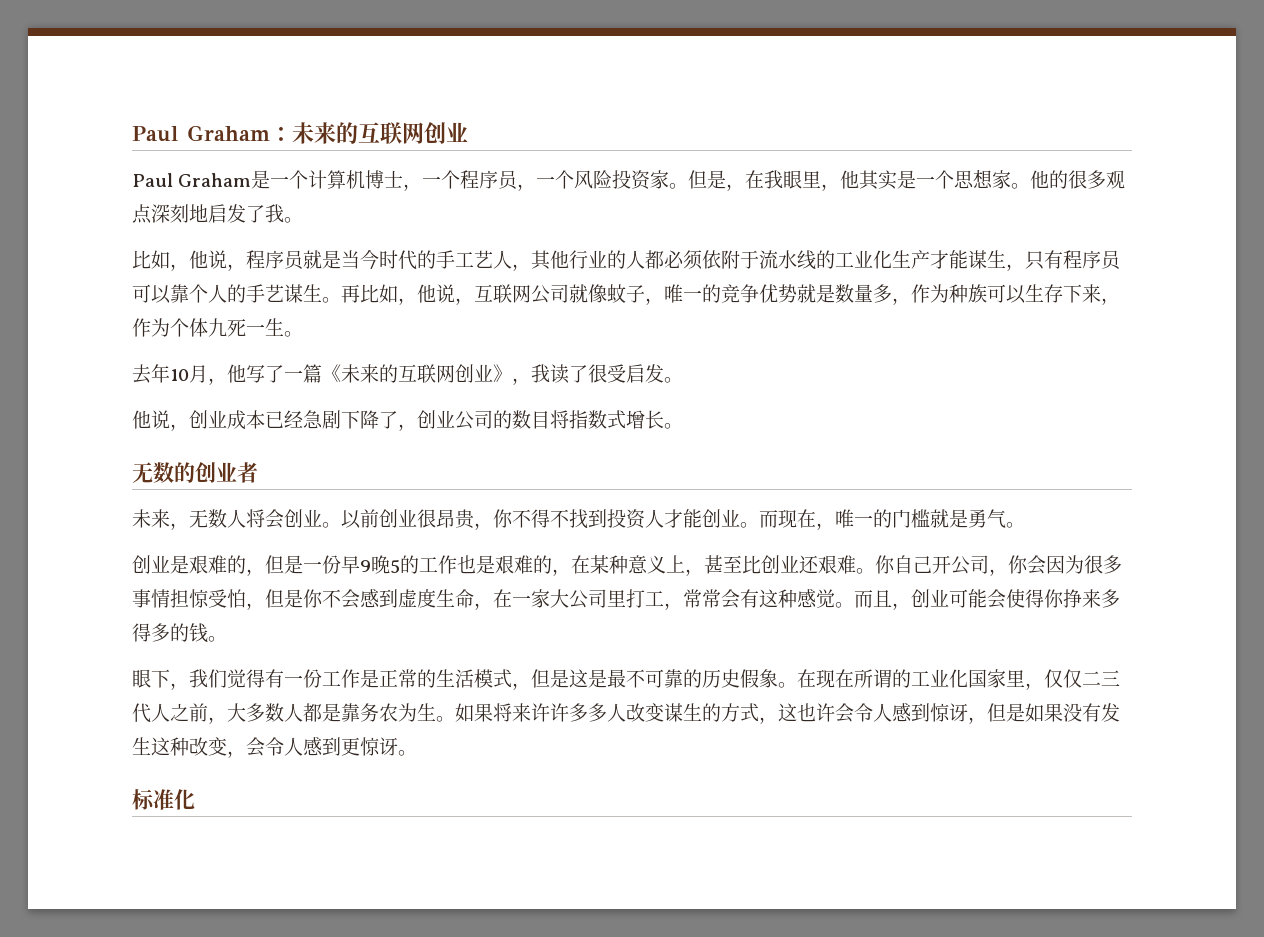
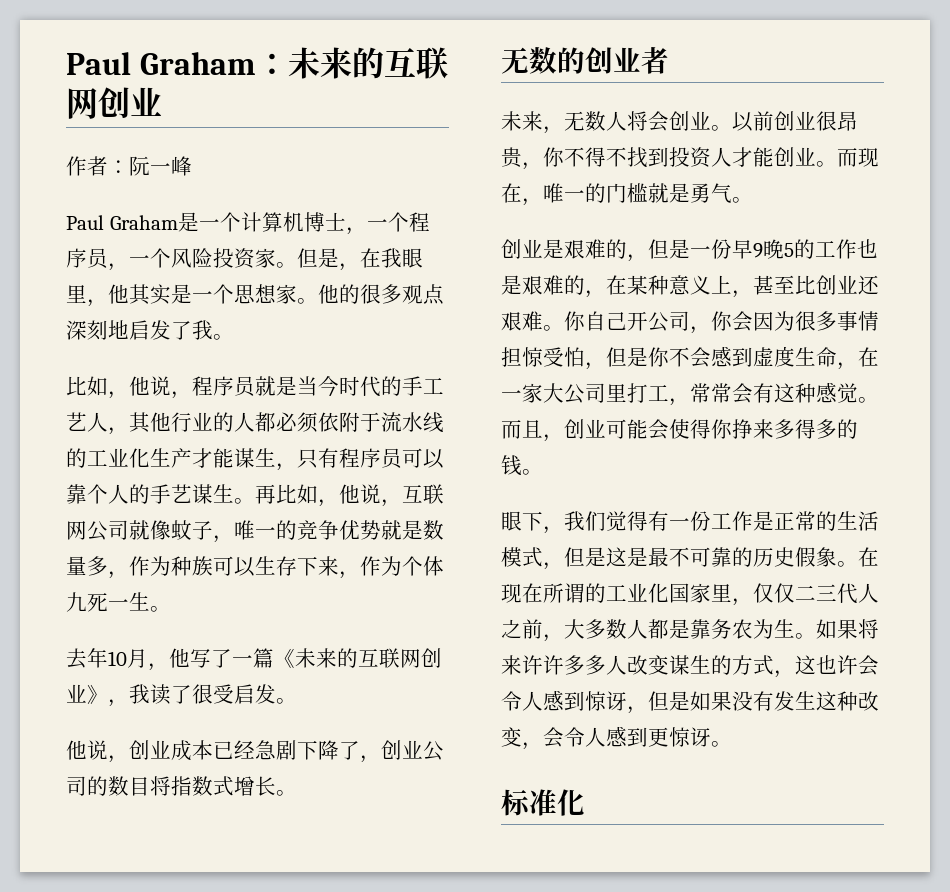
(468, 132) none -> [66,156,192,176] // 作者：阮一峰

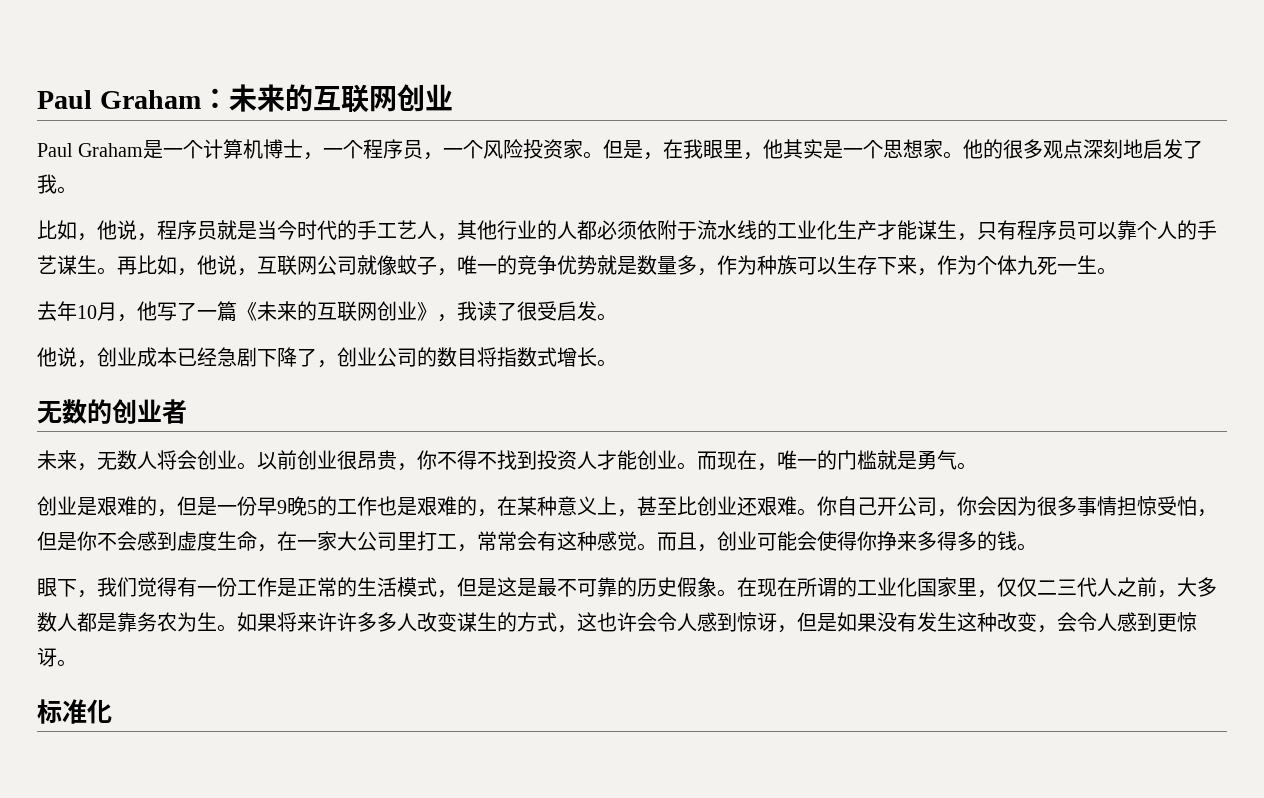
[66,156,192,176] // 作者：阮一峰 -> (453, 97) none

